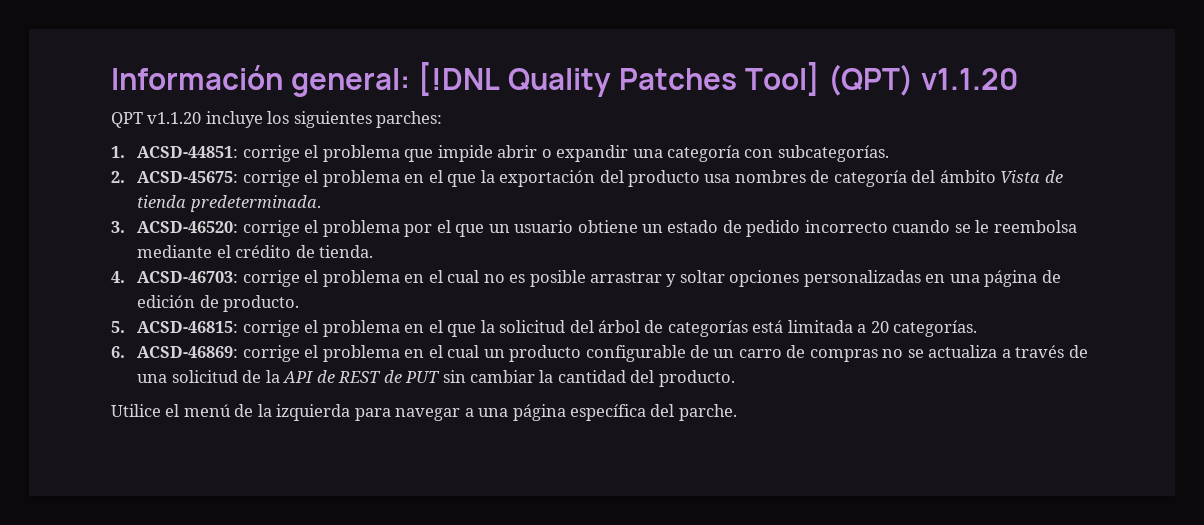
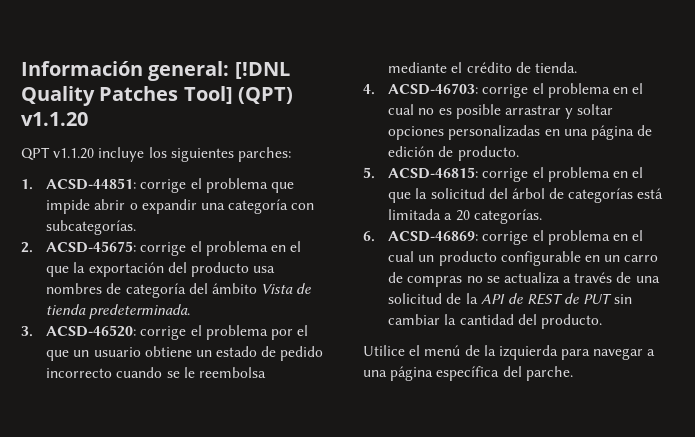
[690,345,710,358] de -> [584,255,600,262] en

